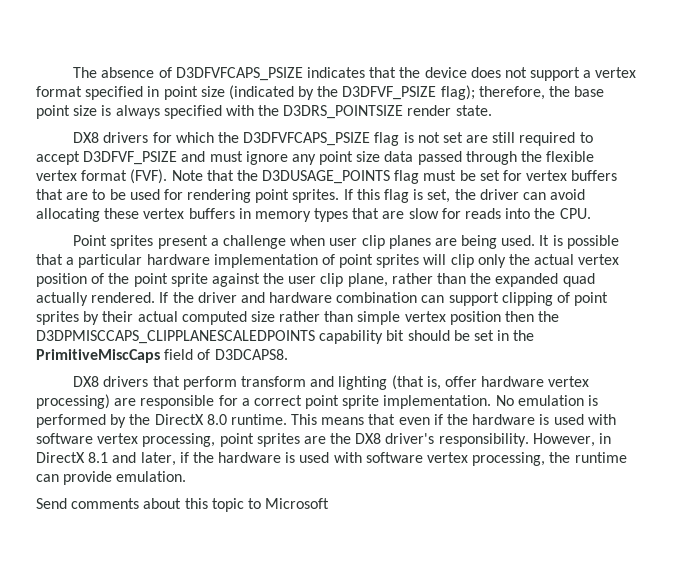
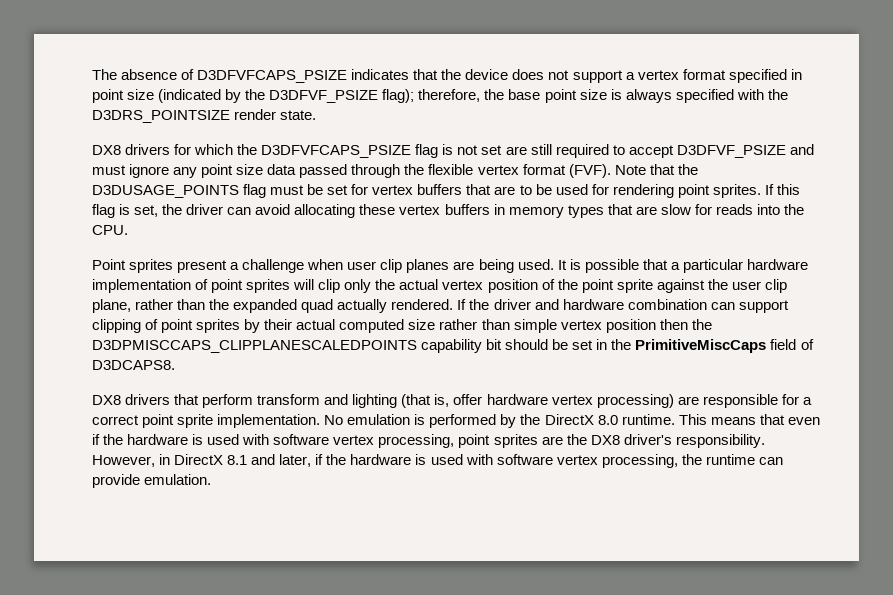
[36,498,330,512] // Send comments about this topic to Microsoft -> (212, 479) none

